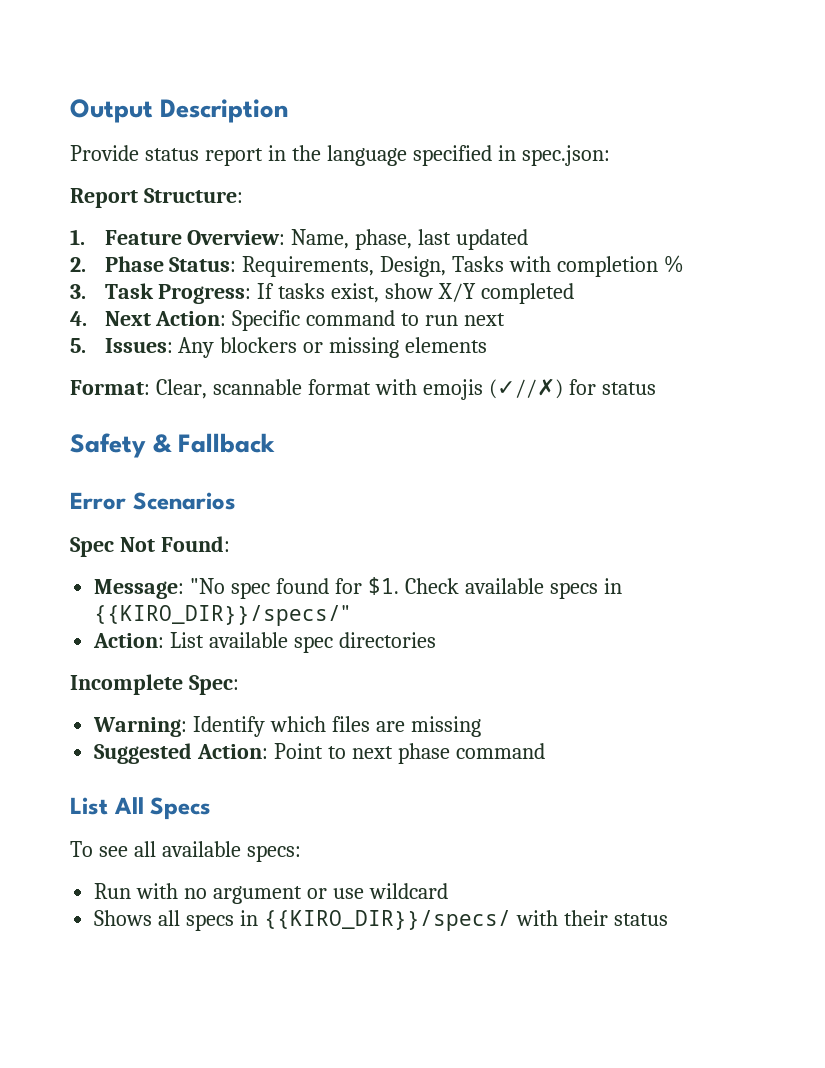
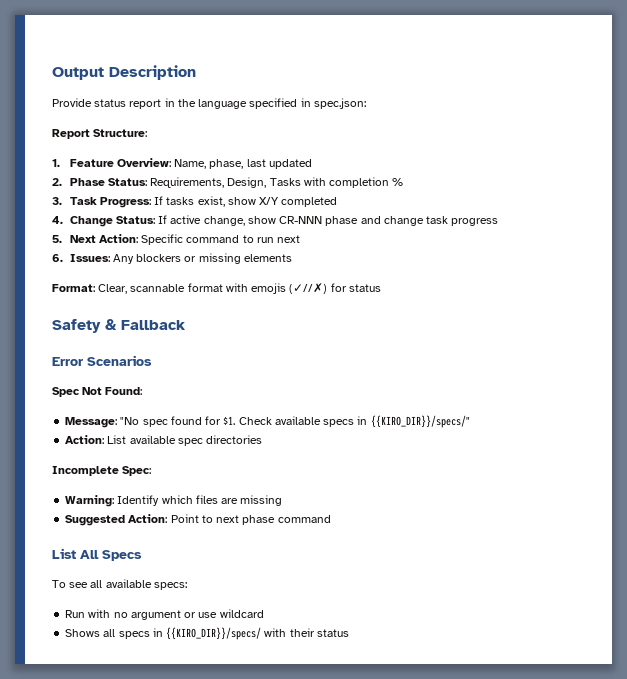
(87, 318) none -> [69,215,499,227] [52,235,62,243] Change Status: If active change, show CR-NNN phase and change task progress // 5.
[70,338,86,353] 5. -> [52,254,63,262] 6.

